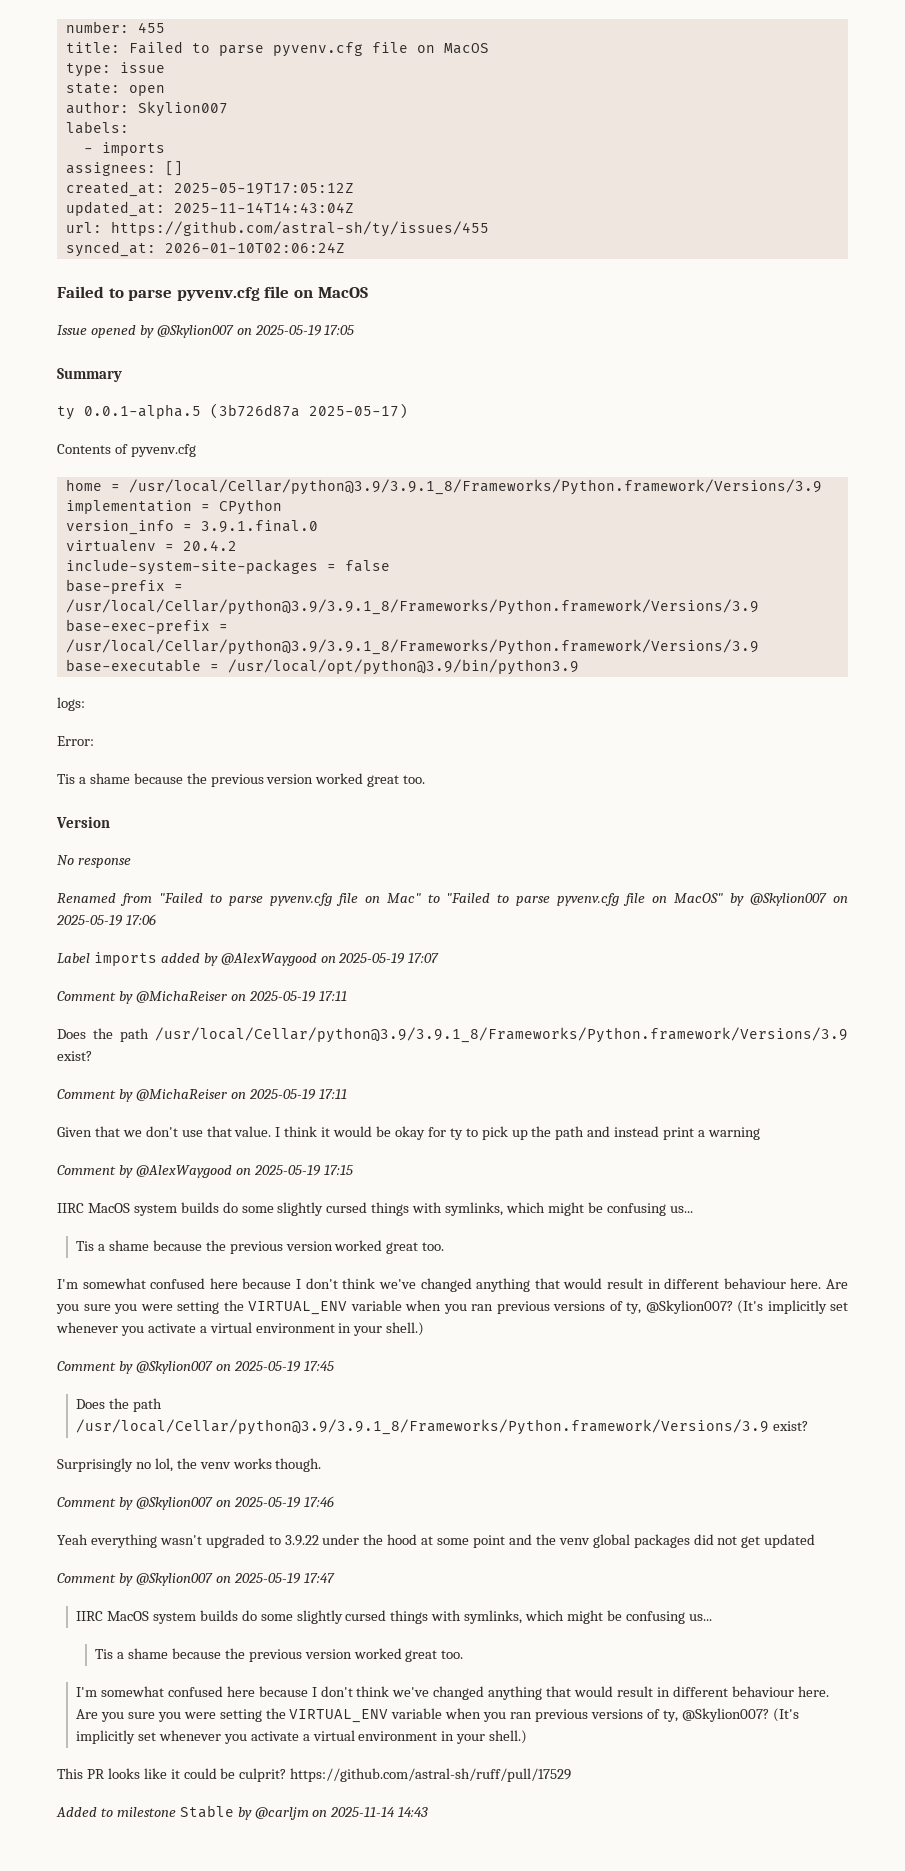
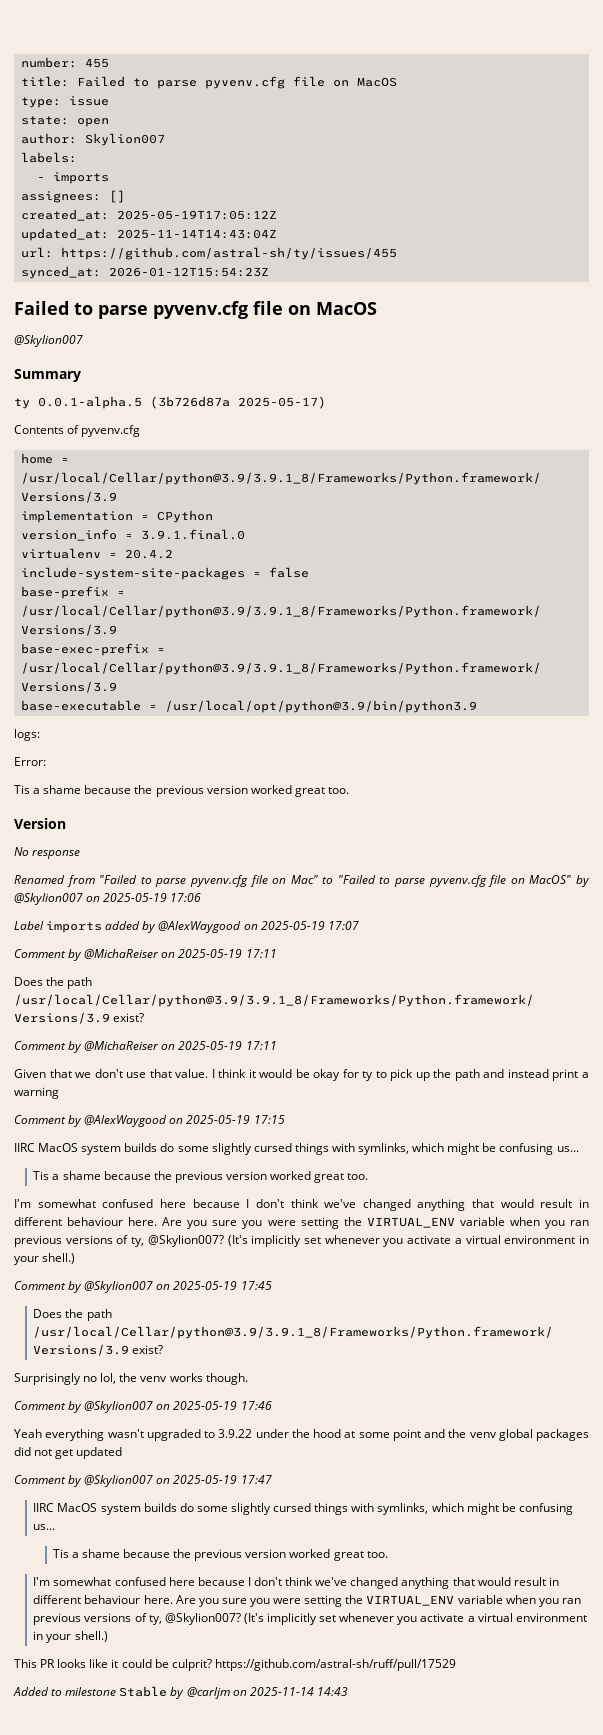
[164,242,345,253] [57,286,368,301] [57,325,355,338] 2026-01-10T02:06:24Z // Failed to parse pyvenv.cfg file on MacOS // Issue opened by @Skylion007 on 2025-05-19 17:05 -> [108,267,269,277] [14,301,377,319] [14,335,83,347] 2026-01-12T15:54:23Z // Failed to parse pyvenv.cfg file on MacOS // @Skylion007

